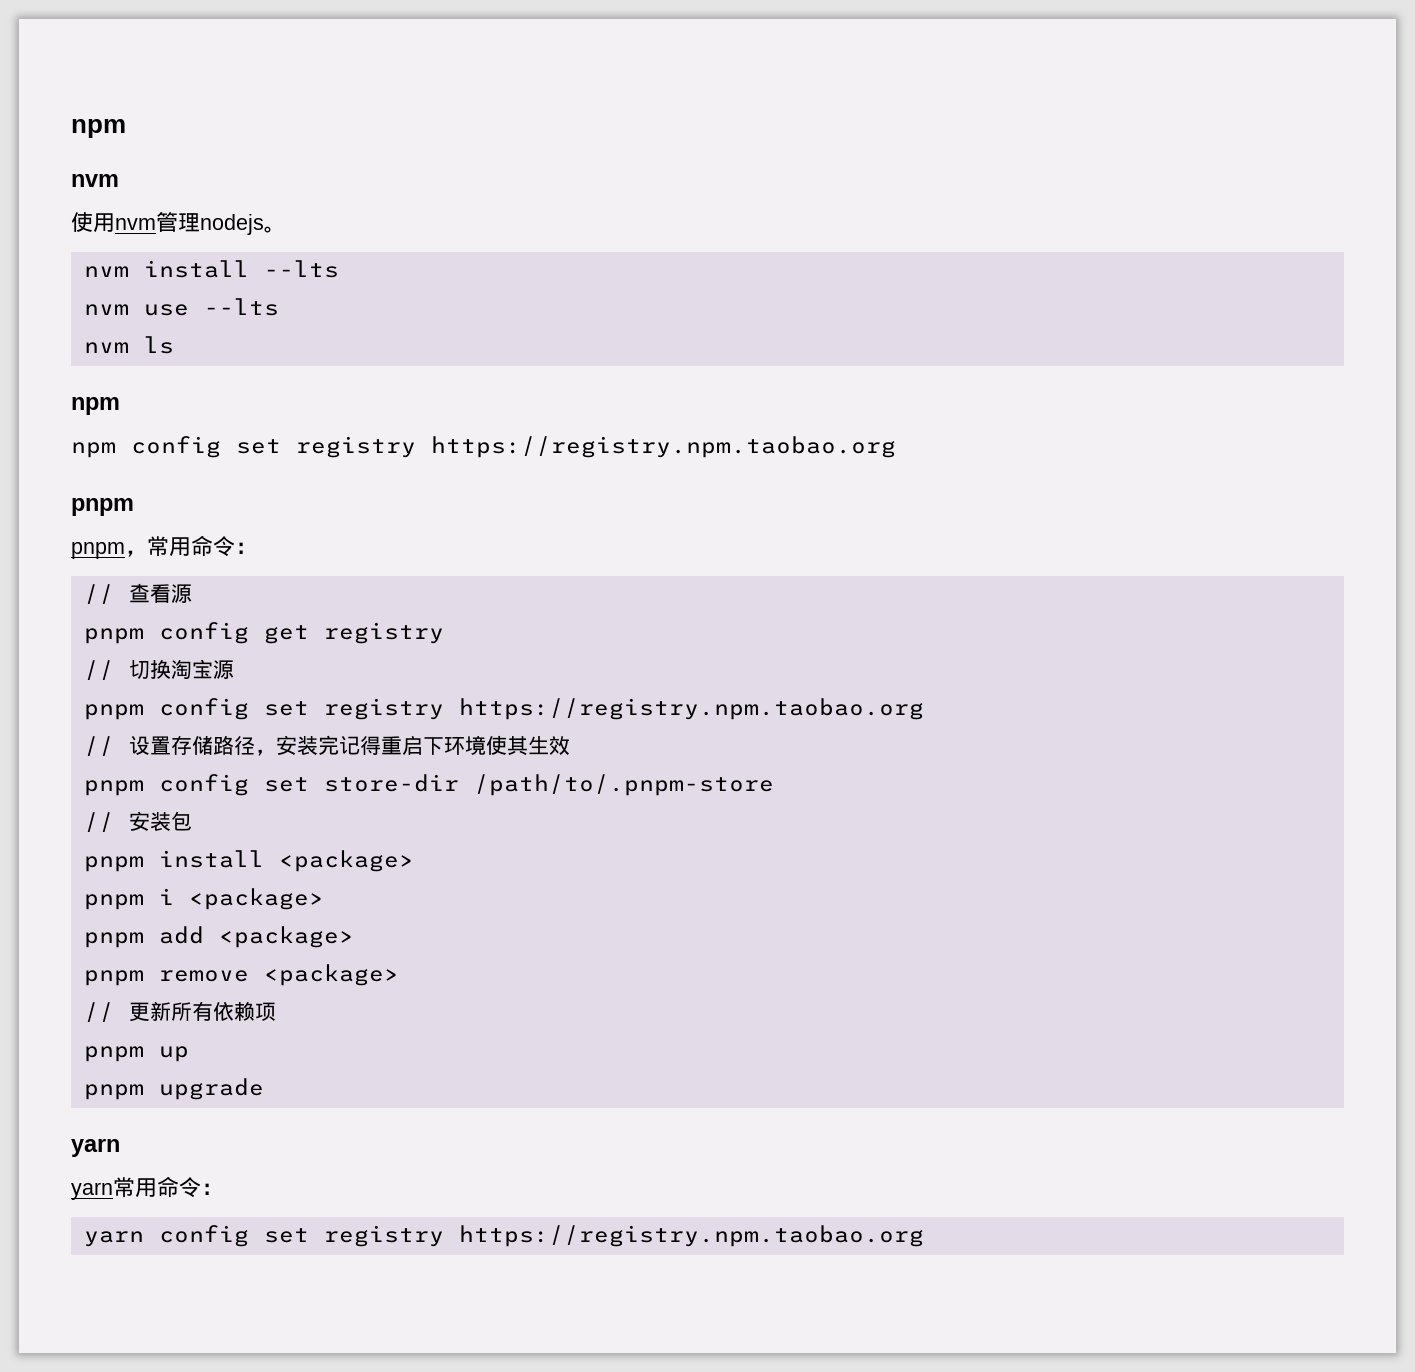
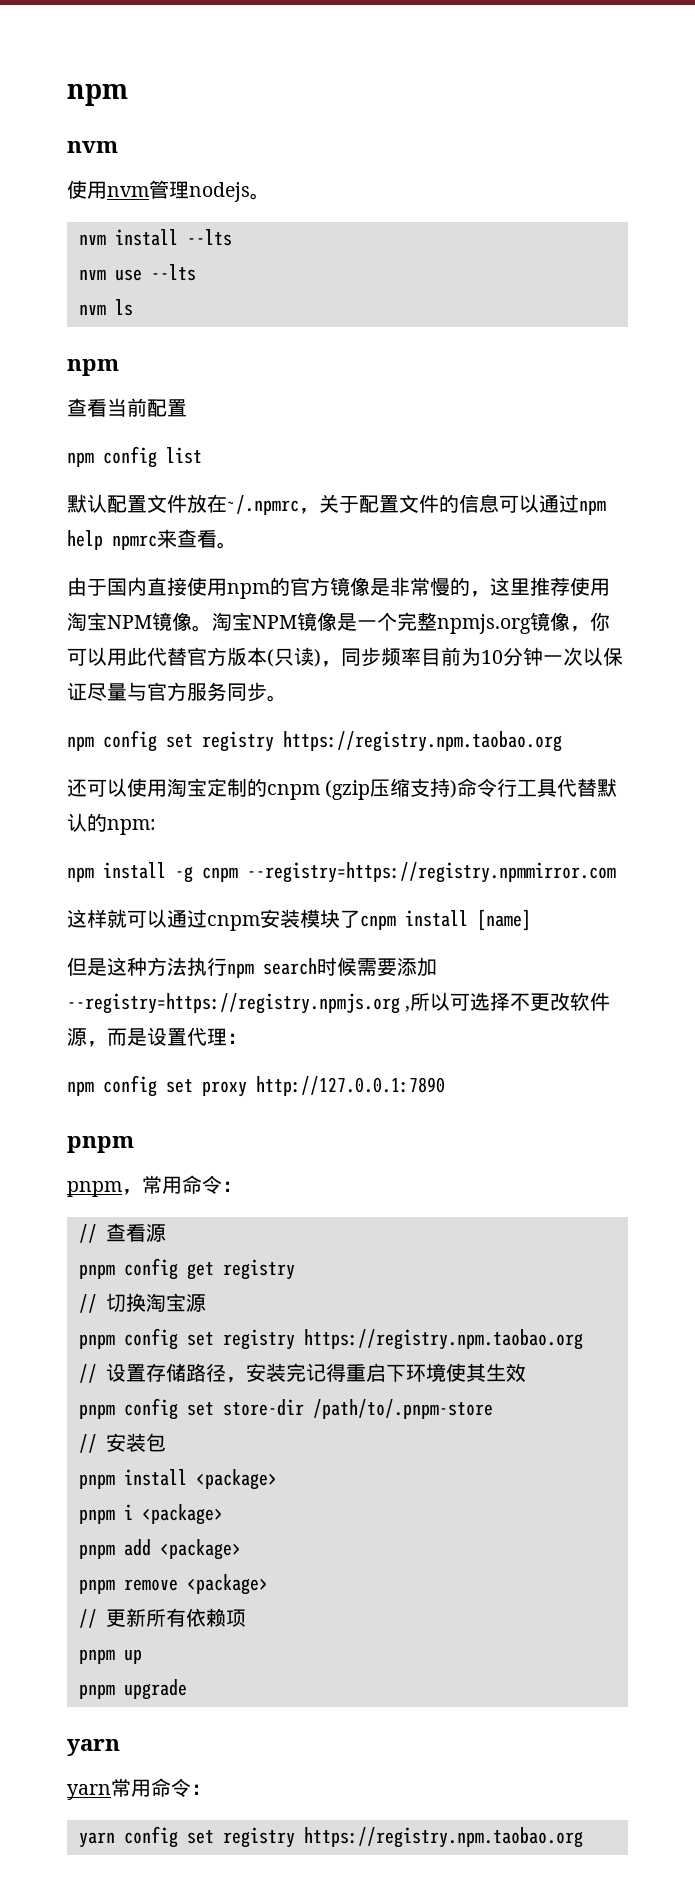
(120, 406) none -> [67,398,187,417] [67,446,202,468] [67,494,606,515] [67,529,237,550] [67,577,610,599] [67,612,610,634] [67,647,623,667] [67,682,287,702] // 查看当前配置 // npm config list // 默认配置文件放在~/.npmrc，关于配置文件的信息可以通过npm help npmrc来查看。 // 由于国内直接使用npm的官方镜像是非常慢的，这里推荐使用淘宝NPM镜像。淘宝NPM镜像是一个完整npmjs.org镜像，你可以用此代替官方版本(只读)，同步频率目前为10分钟一次以保证尽量与官方服务同步。
(896, 447) none -> [67,778,618,800] [67,813,156,835] [67,862,616,883] [67,909,531,931] [67,957,437,978] [67,992,611,1014] [67,1027,247,1047] [67,1075,445,1097] // 还可以使用淘宝定制的cnpm (gzip压缩支持)命令行工具代替默认的npm: // npm install -g cnpm --registry=https://registry.npmmirror.com // 这样就可以通过cnpm安装模块了cnpm install [name] // 但是这种方法执行npm search时候需要添加--registry=https://registry.npmjs.org ,所以可选择不更改软件源，而是设置代理： // npm config set proxy http://127.0.0.1:7890

